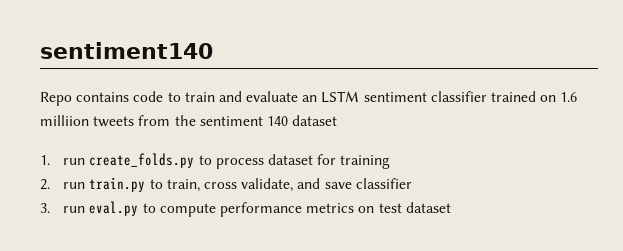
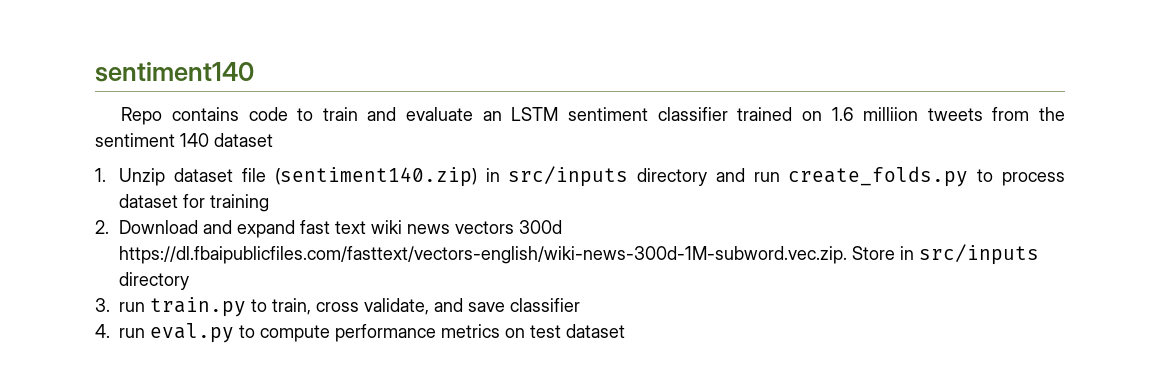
(50, 160) none -> [119,166,745,187] Unzip dataset file (sentiment140.zip) in src/inputs directory and
(50, 184) none -> [119,220,563,238] [119,244,1040,265] [119,272,190,290] [95,298,110,312] Download and expand fast text wiki news vectors 300d https://dl.fbaipublicfiles.com/fasttext/vectors-english/wiki-news-300d-1M-subword.vec.zip. Store in src/inputs directory // 3.
[40,203,50,213] 3. -> [95,324,110,338] 4.

